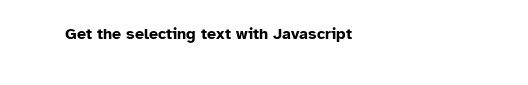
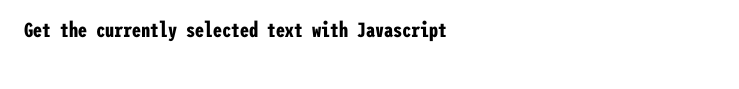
[126,27,196,43] selecting -> [96,20,258,42] currently selected

